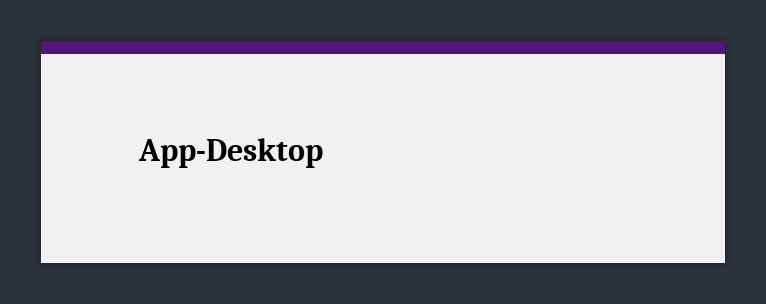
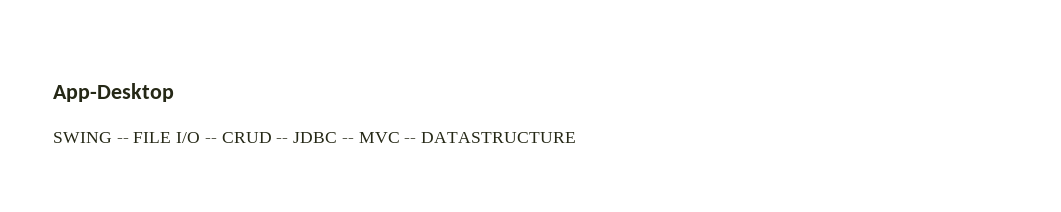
(323, 153) none -> [53,132,576,143] // SWING -- FILE I/O -- CRUD -- JDBC -- MVC -- DATASTRUCTURE

